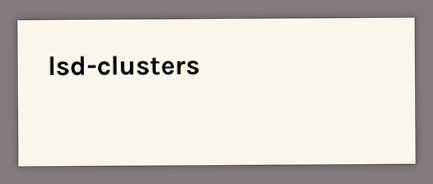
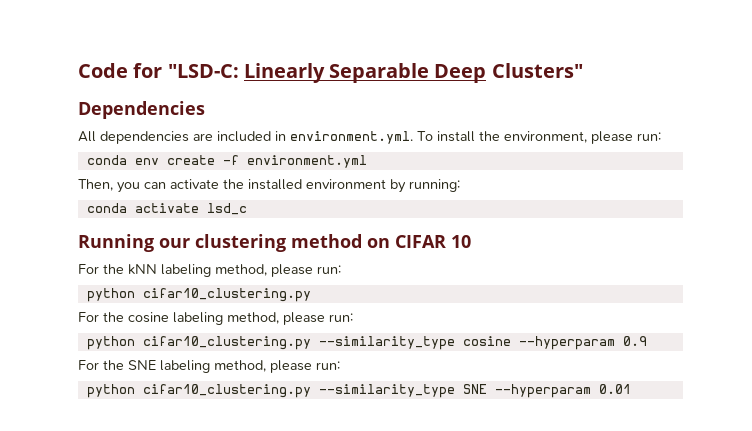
[47,55,200,77] lsd-clusters -> [78,63,583,83] [78,101,205,119] [78,131,661,144] [86,155,367,168] [78,179,460,193] [86,203,247,215] [78,234,471,252] [78,264,341,277] [86,288,311,302] [78,312,353,325] [86,336,647,350] [78,360,340,373] [86,384,631,398] Code for "LSD-C: Linearly Separable Deep Clusters" // Dependencies // All dependencies are included in environment.yml. To install the environment, please run: // conda env create -f environment.yml // Then, you can activate the installed environment by running: // conda activate lsd_c // Running our clustering method on CIFAR 10 // For the kNN labeling method, please run: // python cifar10_clustering.py // For the cosine labeling method, please run: // python cifar10_clustering.py --similarity_type cosine --hyperparam 0.9 // For the SNE labeling method, please run: // python cifar10_clustering.py --similarity_type SNE --hyperparam 0.01

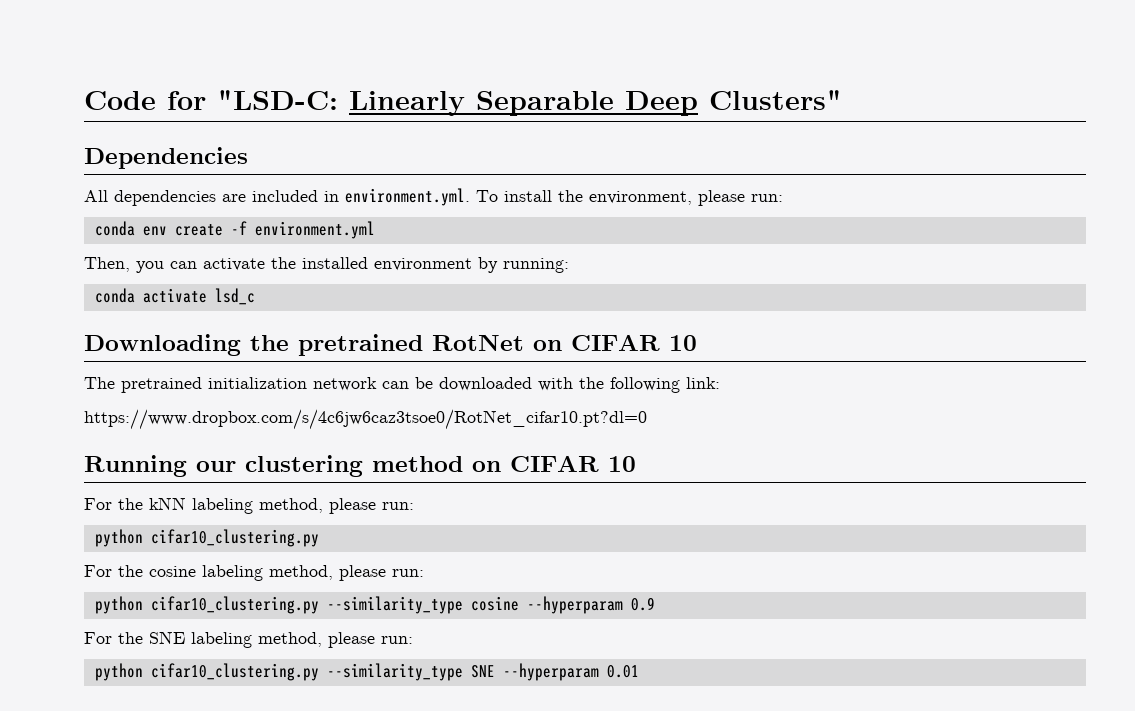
(247, 209) none -> [84,334,697,356] [84,377,720,393] [84,409,647,430] // Downloading the pretrained RotNet on CIFAR 10 // The pretrained initialization network can be downloaded with the following link: // https://www.dropbox.com/s/4c6jw6caz3tsoe0/RotNet_cifar10.pt?dl=0

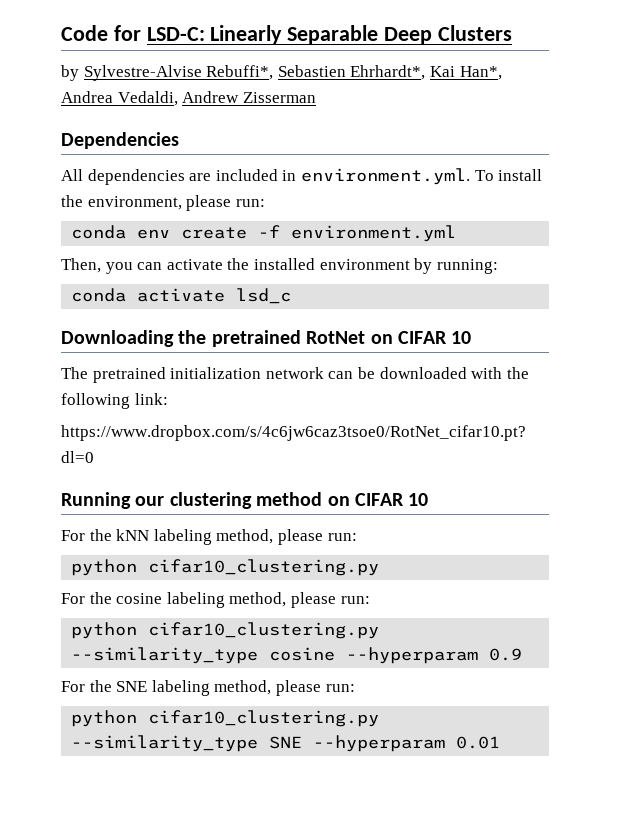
[217,90,338,110] "LSD-C: -> [146,27,205,41] LSD-C:
[709,90,842,110] Clusters" -> [437,25,512,41] [61,65,502,81] [61,91,316,106] Clusters // by Sylvestre-Alvise Rebuffi*, Sebastien Ehrhardt*, Kai Han*, Andrea Vedaldi, Andrew Zisserman

